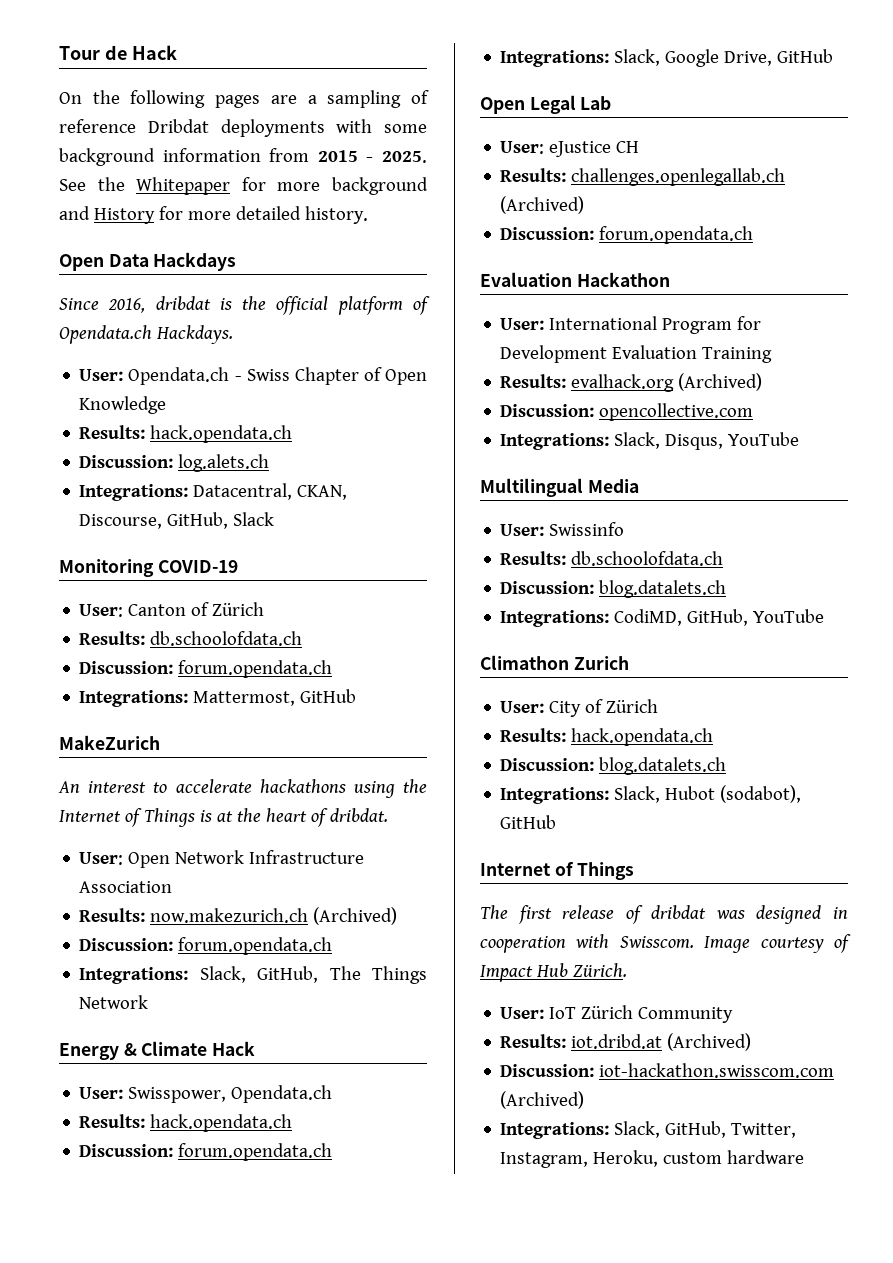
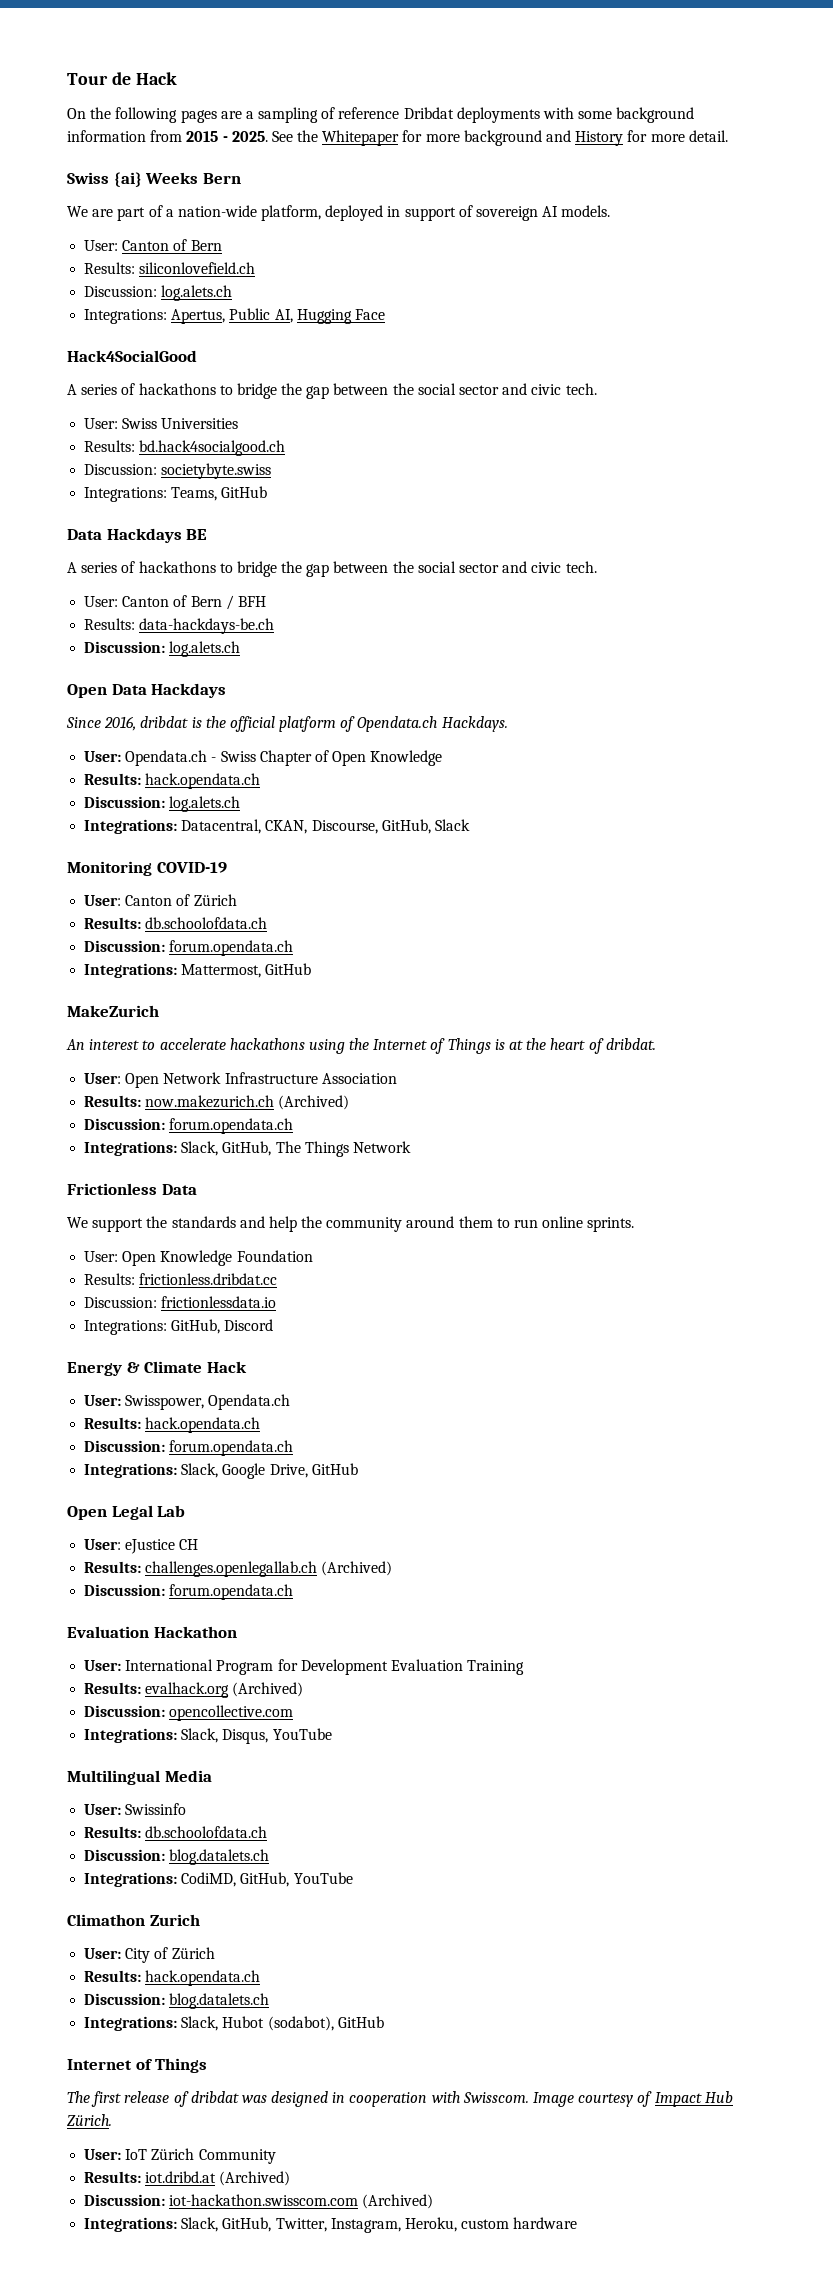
[235,206,368,224] detailed history. -> [688,130,728,142] [67,172,241,187] [67,205,611,221] [84,239,222,251] [84,262,256,274] [84,285,233,301] [84,308,385,324] [67,350,197,362] [67,383,597,399] [84,418,239,429] [84,440,286,456] [84,463,272,479] [84,486,268,502] [67,528,208,543] [67,561,597,577] [84,595,266,610] [84,618,275,634] [84,641,241,657] detail. // Swiss {ai} Weeks Bern // We are part of a nation-wide platform, deployed in support of sovereign AI models. // User: Canton of Bern // Results: siliconlovefield.ch // Discussion: log.alets.ch // Integrations: Apertus, Public AI, Hugging Face // Hack4SocialGood // A series of hackathons to bridge the gap between the social sector and civic tech. // User: Swiss Universities // Results: bd.hack4socialgood.ch // Discussion: societybyte.swiss // Integrations: Teams, GitHub // Data Hackdays BE // A series of hackathons to bridge the gap between the social sector and civic tech. // User: Canton of Bern / BFH // Results: data-hackdays-be.ch // Discussion: log.alets.ch
(149, 1002) none -> [67,1183,197,1195] [67,1216,635,1232] [84,1250,313,1266] [84,1273,278,1285] [84,1296,277,1308] [84,1319,274,1335] // Frictionless Data // We support the standards and help the community around them to run online sprints. // User: Open Knowledge Foundation // Results: frictionless.dribdat.cc // Discussion: frictionlessdata.io // Integrations: GitHub, Discord

